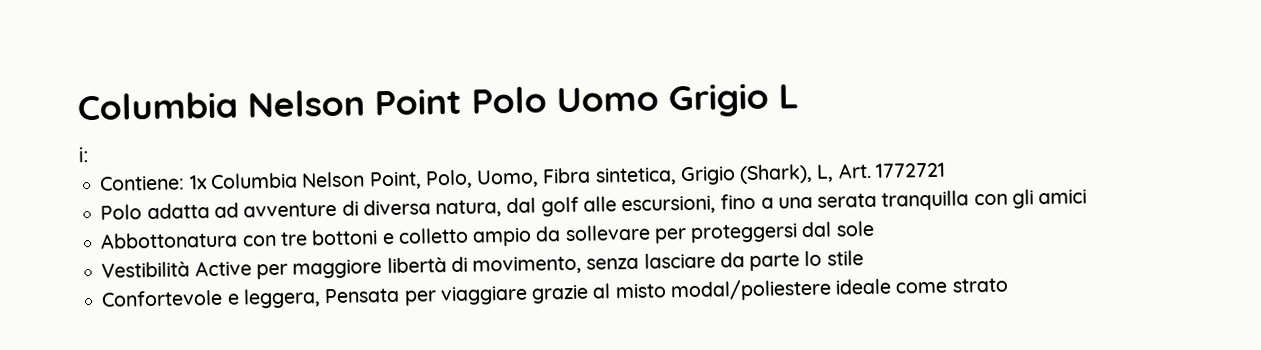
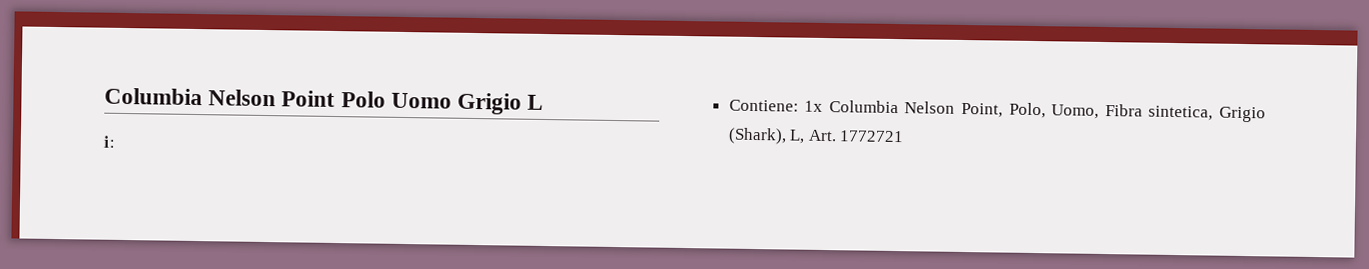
[100,189,1088,220] [100,220,875,249] [101,250,864,280] [101,277,1009,309] // Polo adatta ad avventure di diversa natura, dal golf alle escursioni, fino a una serata tranquilla con gli amici // Abbottonatura con tre bottoni e colletto ampio da sollevare per proteggersi dal sole // Vestibilità Active per maggiore libertà di movimento, senza lasciare da parte lo stile // Confortevole e leggera, Pensata per viaggiare grazie al misto modal/poliestere ideale come strato -> (905, 136) none

